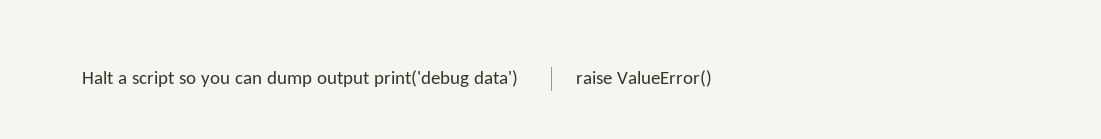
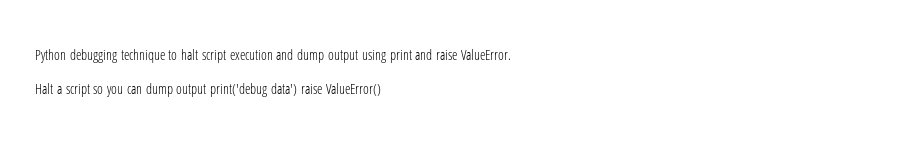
(82, 77) none -> [35,49,511,63] Python debugging technique to halt script execution and dump output using print and raise ValueError. //

